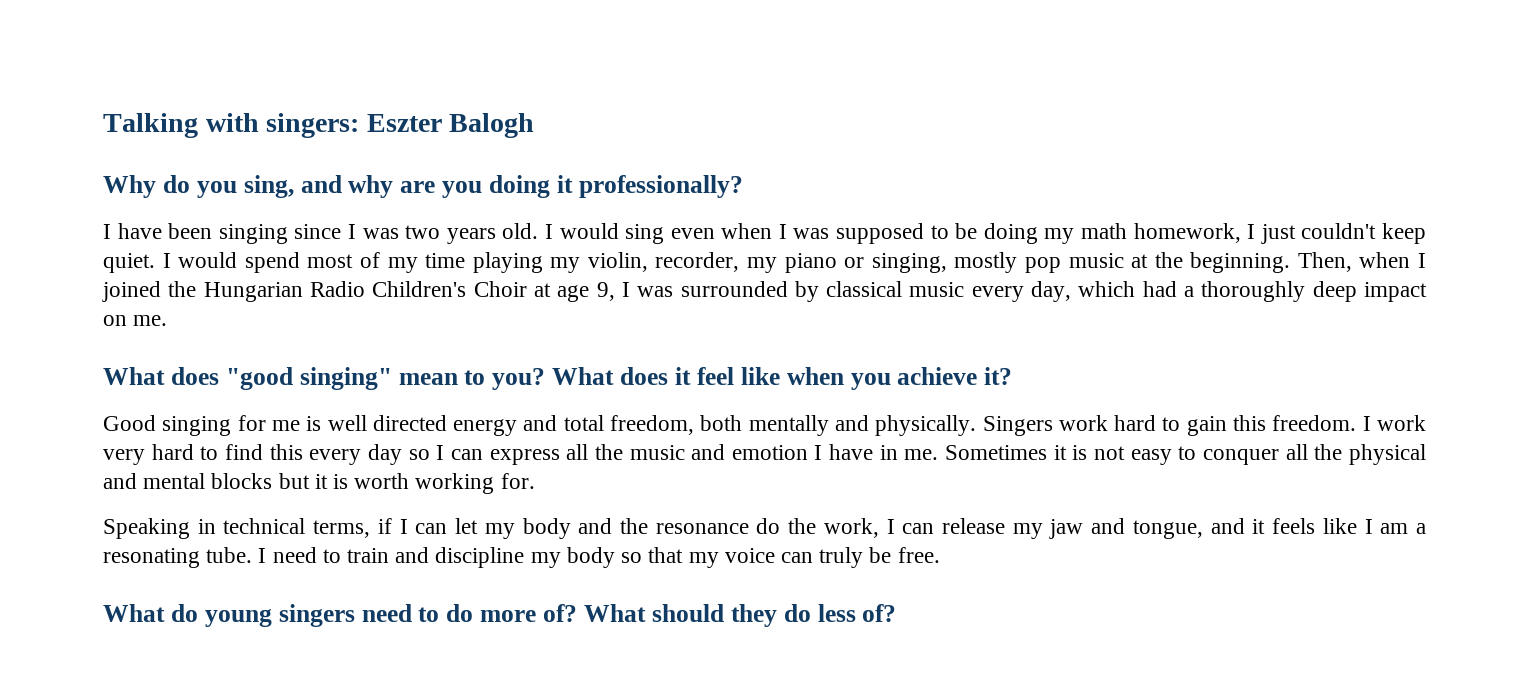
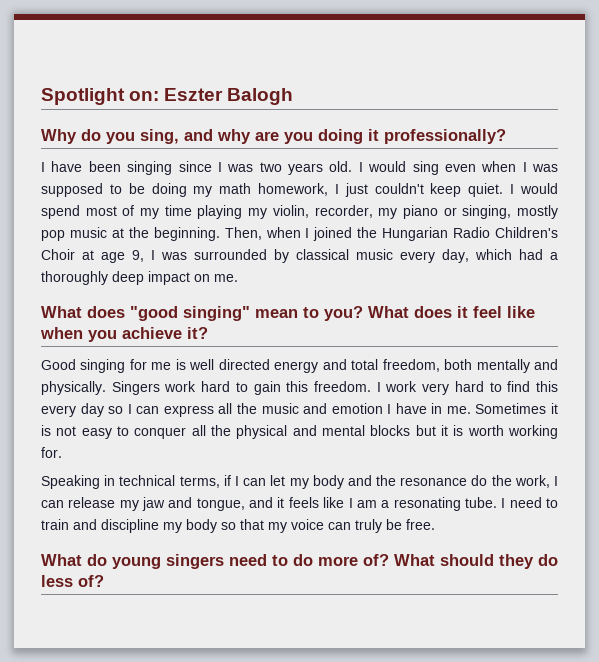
[103,113,360,138] Talking with singers: -> [41,88,160,105] Spotlight on:

